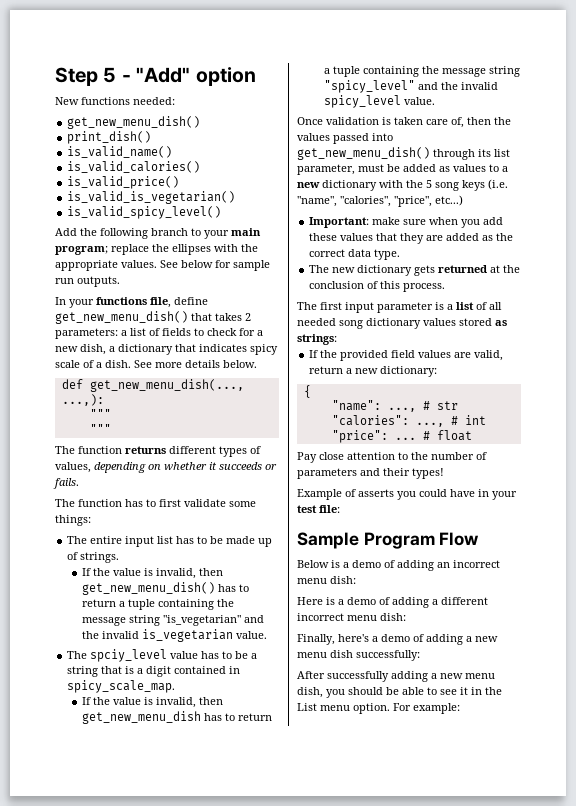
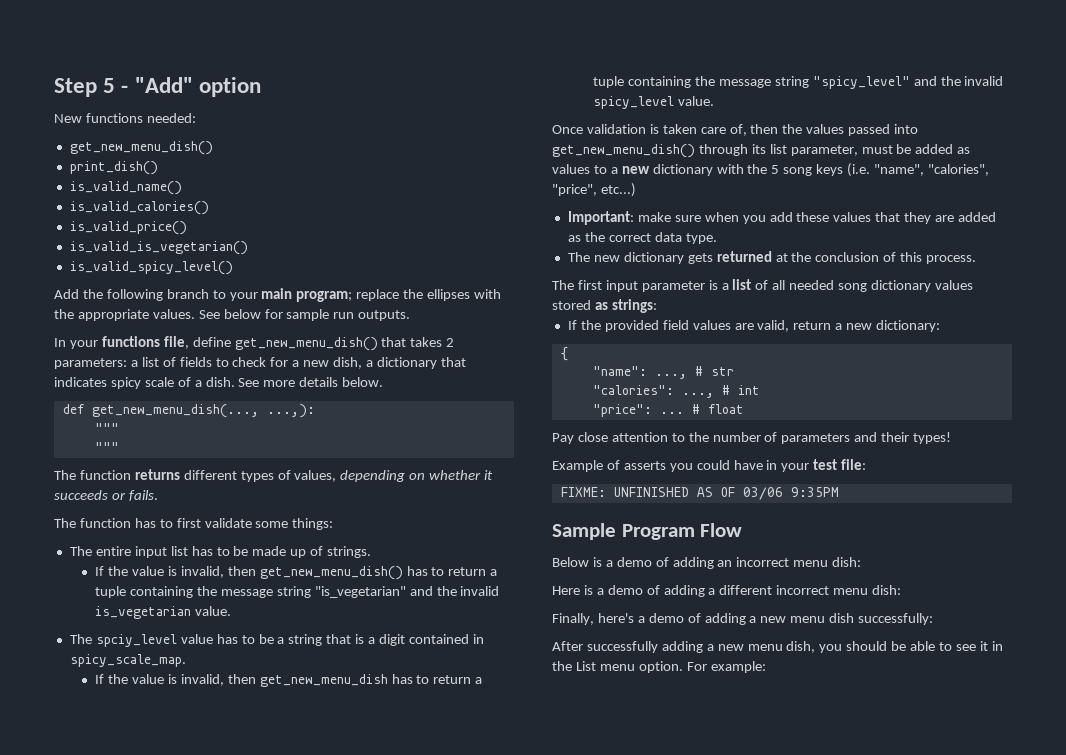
(340, 509) none -> [560,487,839,500] // FIXME: UNFINISHED AS OF 03/06 9:35PM

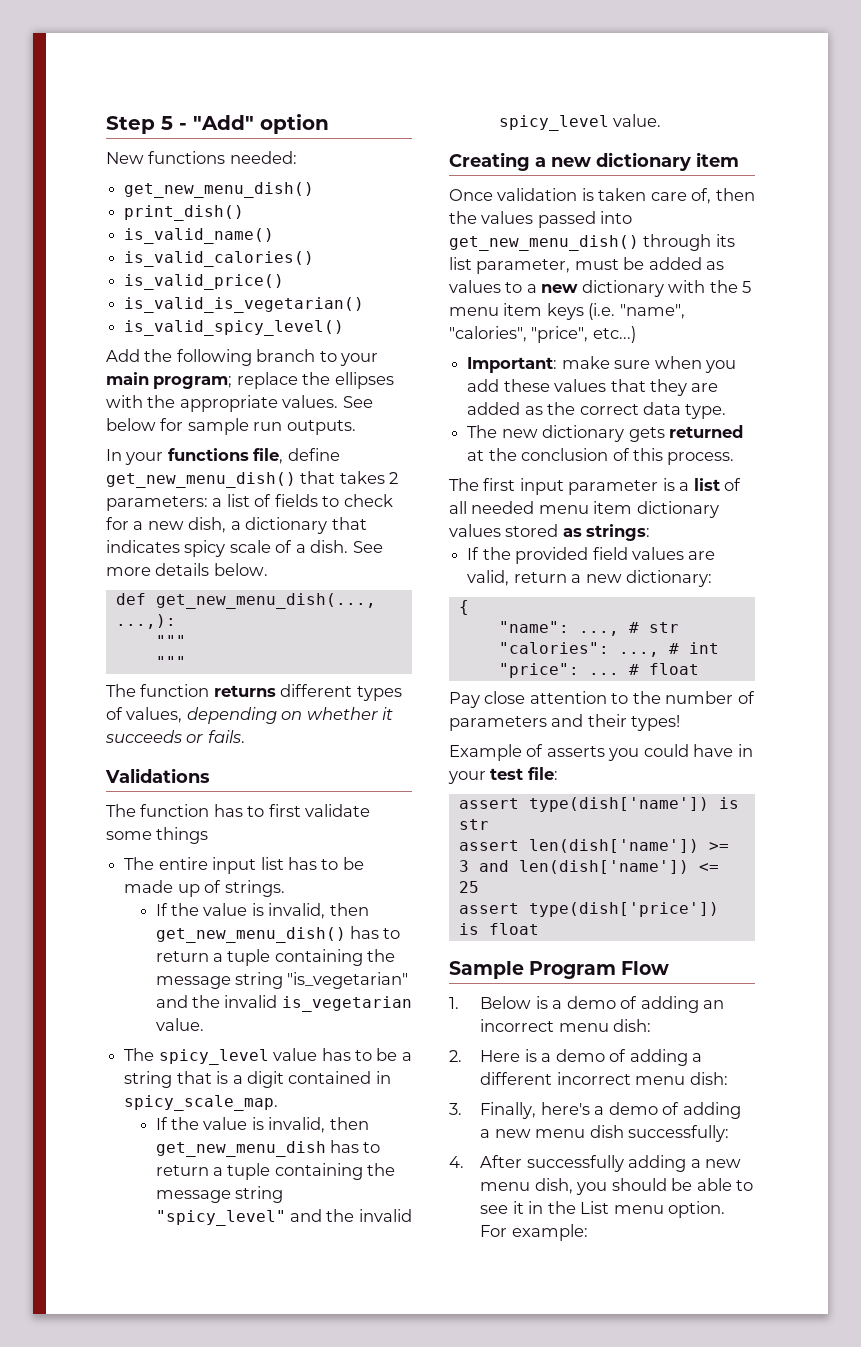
(158, 495) none -> [105,768,210,783] // Validations
[292,518,334,530] things: -> [156,827,209,844] things
[95,634,177,647] spciy_level -> [158,1049,269,1065] spicy_level
(715, 101) none -> [449,152,739,171] // Creating a new dictionary item
[783,167,813,176] song -> [449,303,543,316] menu item
[838,283,868,292] song -> [538,501,633,514] menu item
[560,487,839,500] FIXME: UNFINISHED AS OF 03/06 9:35PM -> [458,797,739,812] [458,819,489,830] [458,839,729,853] [458,860,719,874] [458,881,479,893] [458,902,719,917] [458,923,539,935] assert type(dish['name']) is str // assert len(dish['name']) >= 3 and len(dish['name']) <= 25 // assert type(dish['price']) is float
(743, 530) none -> [449,997,459,1009] 1.
(862, 562) none -> [449,1050,462,1062] 2.
(902, 590) none -> [449,1103,462,1115] 3.
(934, 619) none -> [449,1156,464,1168] 4.

